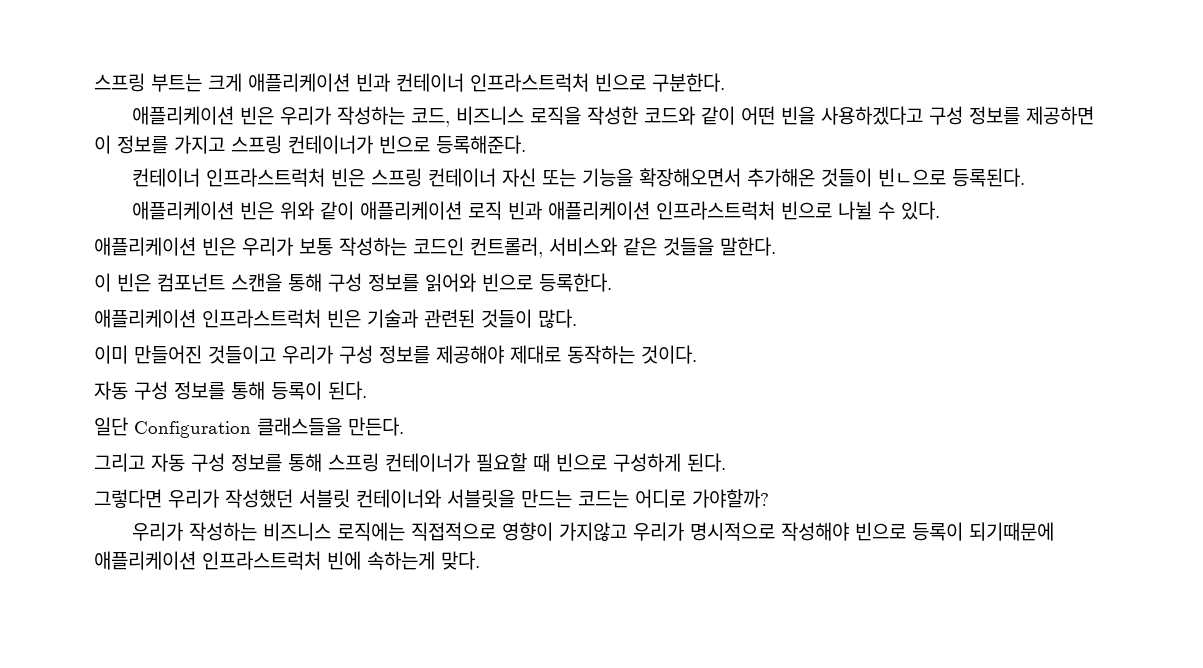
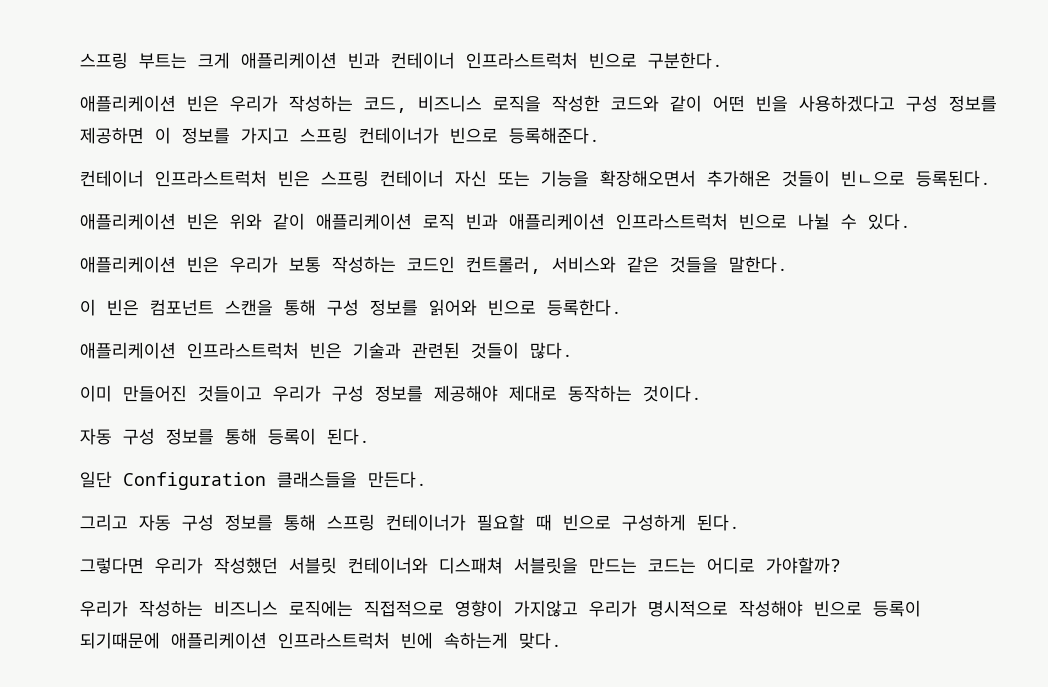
(441, 498) none -> [439,557,503,574] 디스패쳐

